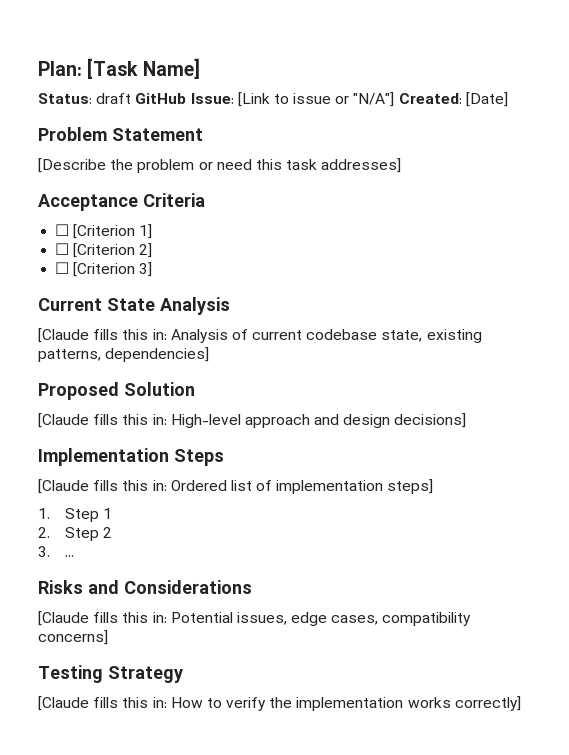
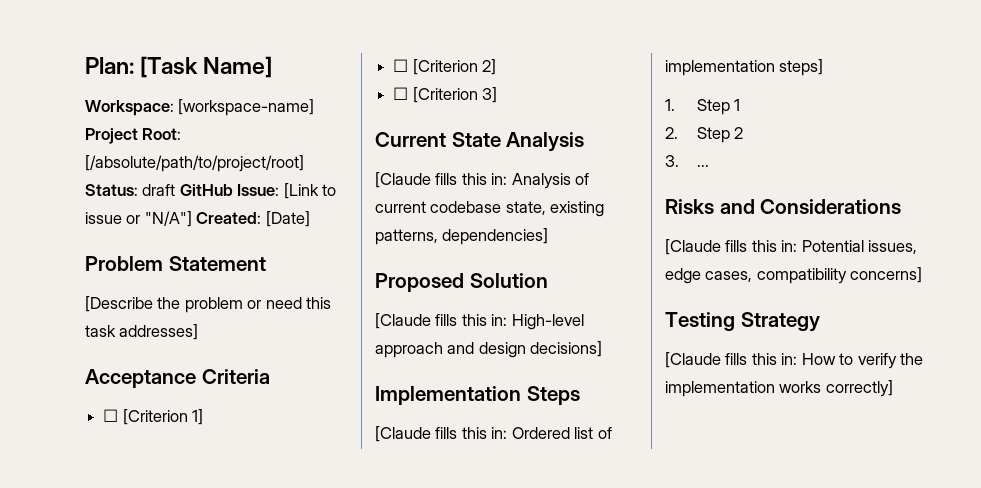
(200, 68) none -> [85,99,315,116] [85,128,182,144] [85,155,304,172] Workspace: [workspace-name] Project Root: [/absolute/path/to/project/root]

